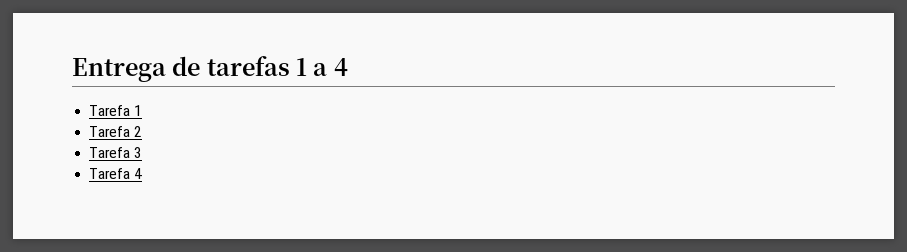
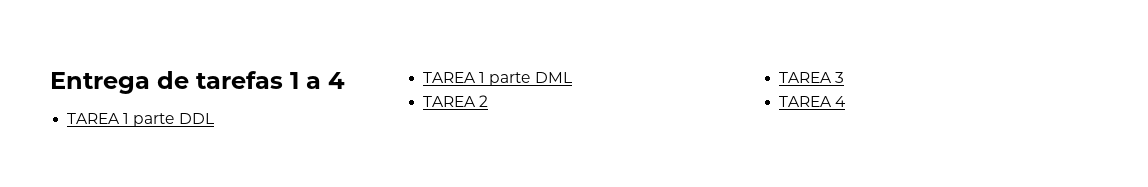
[89,105,143,116] [89,126,131,137] Tarefa 1 // Tarefa -> [67,113,214,127] [423,72,572,86] [423,96,477,107] TAREA 1 parte DDL // TAREA 1 parte DML // TAREA
[89,147,131,158] Tarefa -> [779,72,833,83] TAREA
[89,168,131,179] Tarefa -> [779,96,833,107] TAREA

